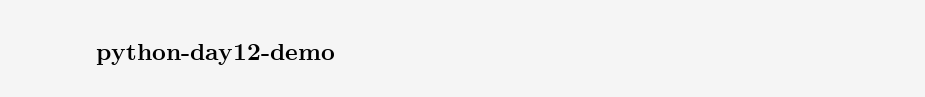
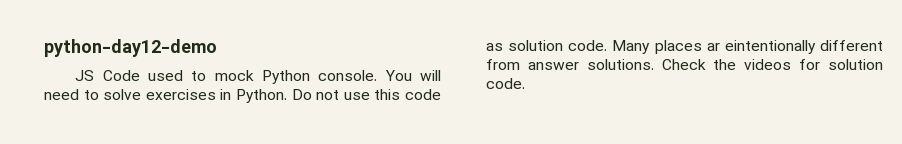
(335, 54) none -> [75,70,442,84] [44,89,442,103] [486,40,883,54] [486,59,883,70] [486,78,525,89] // JS Code used to mock Python console. You will need to solve exercises in Python. Do not use this code as solution code. Many places ar eintentionally different from answer solutions. Check the videos for solution code.

